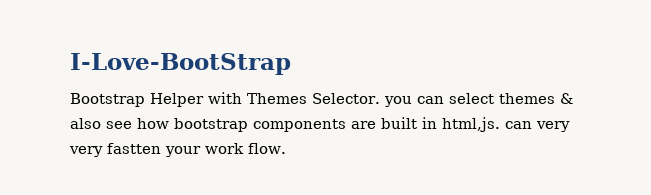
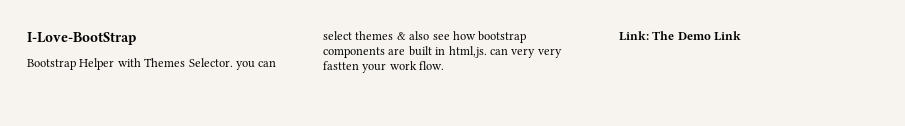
(286, 148) none -> [619,31,742,41] // Link: The Demo Link

